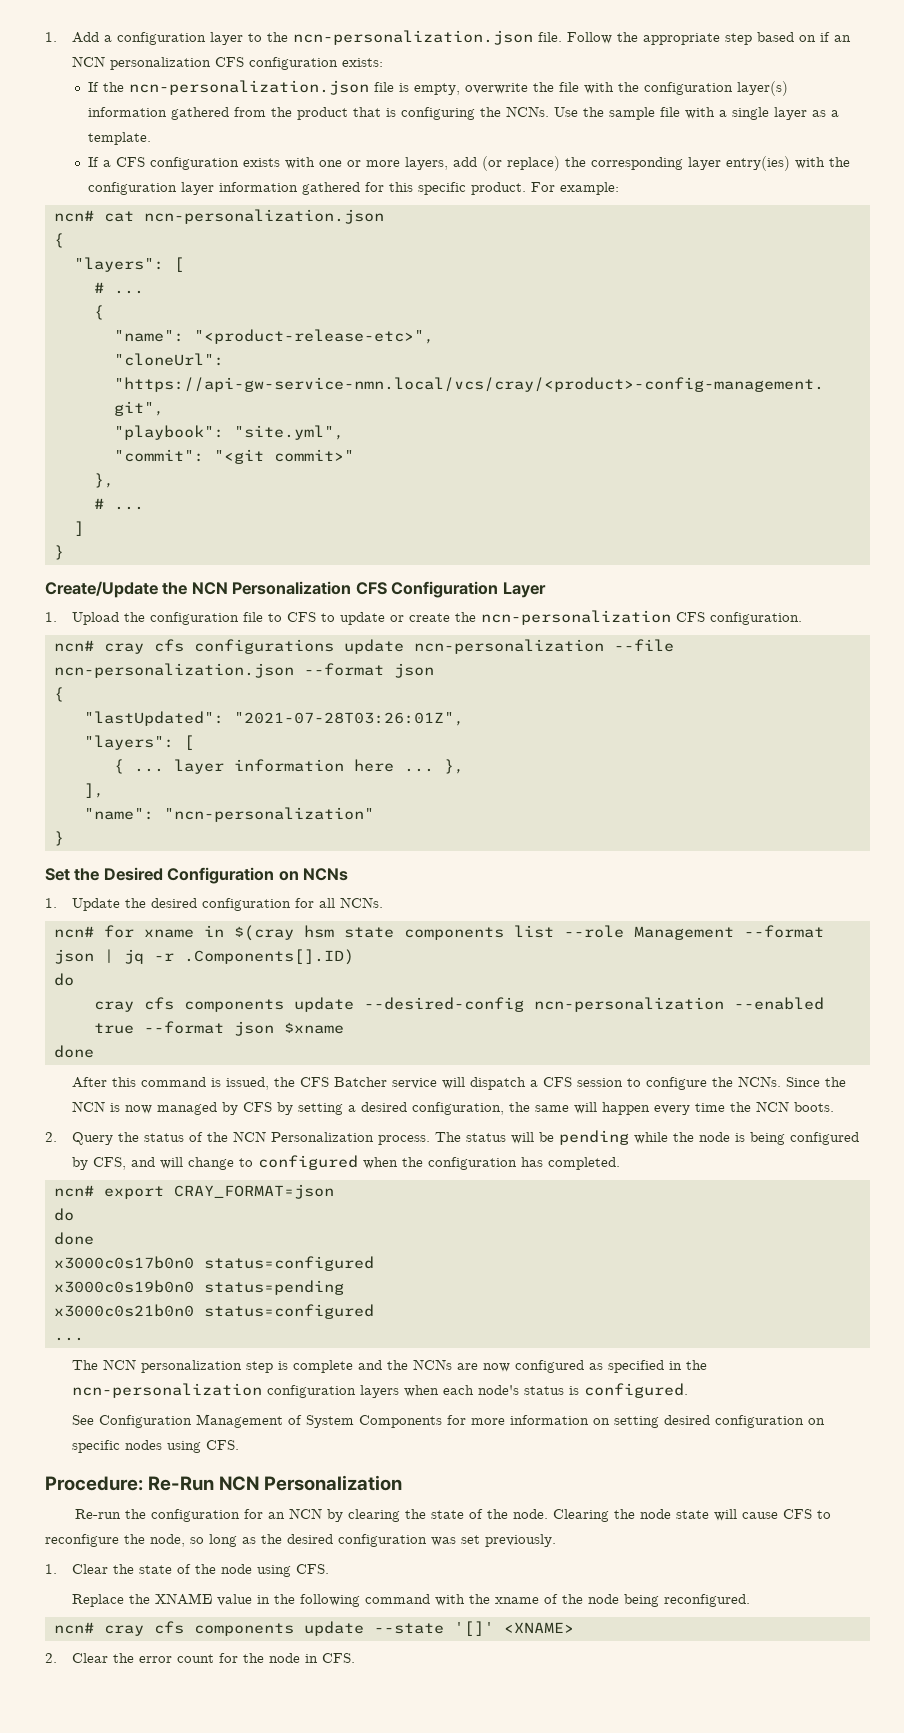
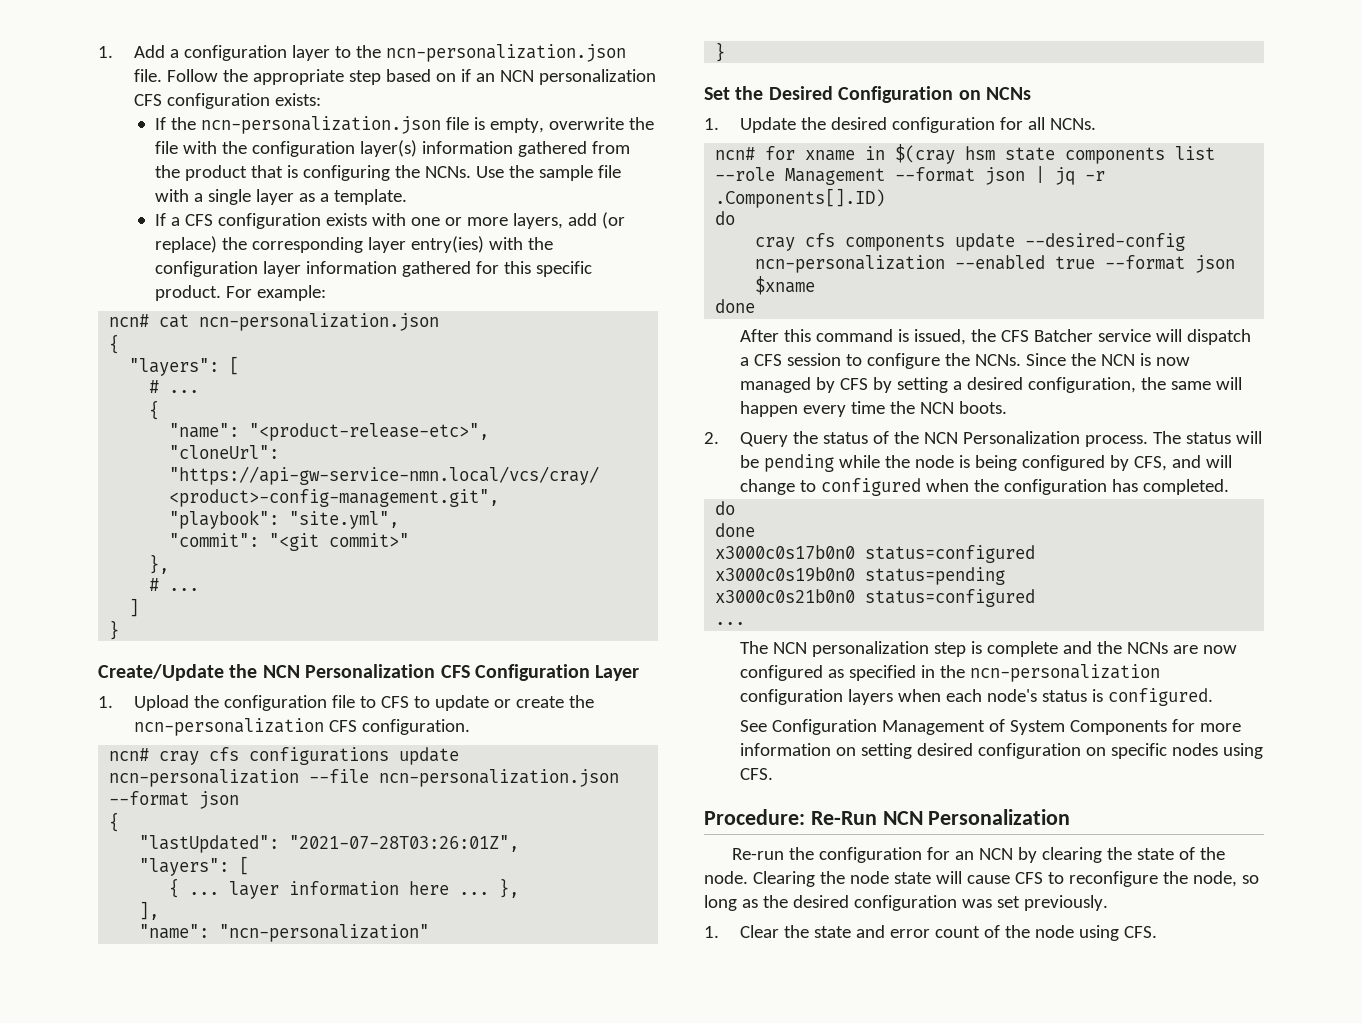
[53,1184,334,1199] // ncn# export CRAY_FORMAT=json -> (1230, 487) none
(172, 1569) none -> [856,925,981,938] and error count
[71,1593,750,1607] [53,1621,574,1636] [45,1653,355,1663] // Replace the XNAME value in the following command with the xname of the node being reconfigured. // ncn# cray cfs components update --state '[]' <XNAME> // 2. Clear the error count for the node in CFS. -> (1158, 932) none

